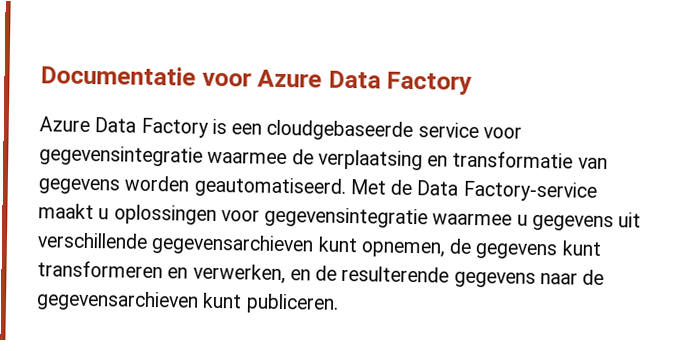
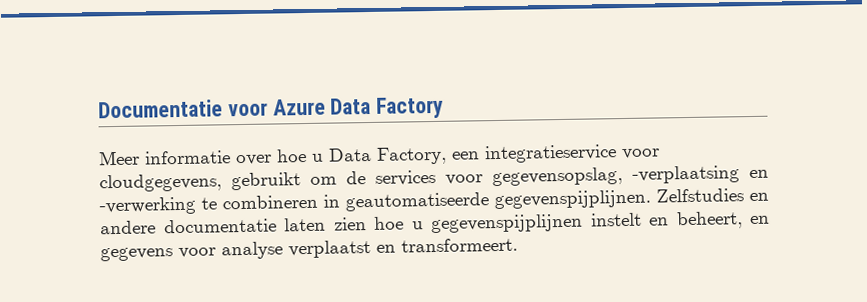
[39,116,522,142] [39,145,608,171] [38,175,597,202] [38,203,642,232] [37,232,602,260] [37,260,605,288] [36,290,339,314] Azure Data Factory is een cloudgebaseerde service voor gegevensintegratie waarmee de verplaatsing en transformatie van gegevens worden geautomatiseerd. Met de Data Factory-service maakt u oplossingen voor gegevensintegratie waarmee u gegevens uit verschillende gegevensarchieven kunt opnemen, de gegevens kunt transformeren en verwerken, en de resulterende gegevens naar de gegevensarchieven kunt publiceren. -> [98,144,660,166] [99,165,769,193] [99,188,769,216] [100,211,770,235] [100,237,518,262] Meer informatie over hoe u Data Factory, een integratieservice voor cloudgegevens, gebruikt om de services voor gegevensopslag, -verplaatsing en -verwerking te combineren in geautomatiseerde gegevenspijplijnen. Zelfstudies en andere documentatie laten zien hoe u gegevenspijplijnen instelt en beheert, en gegevens voor analyse verplaatst en transformeert.

